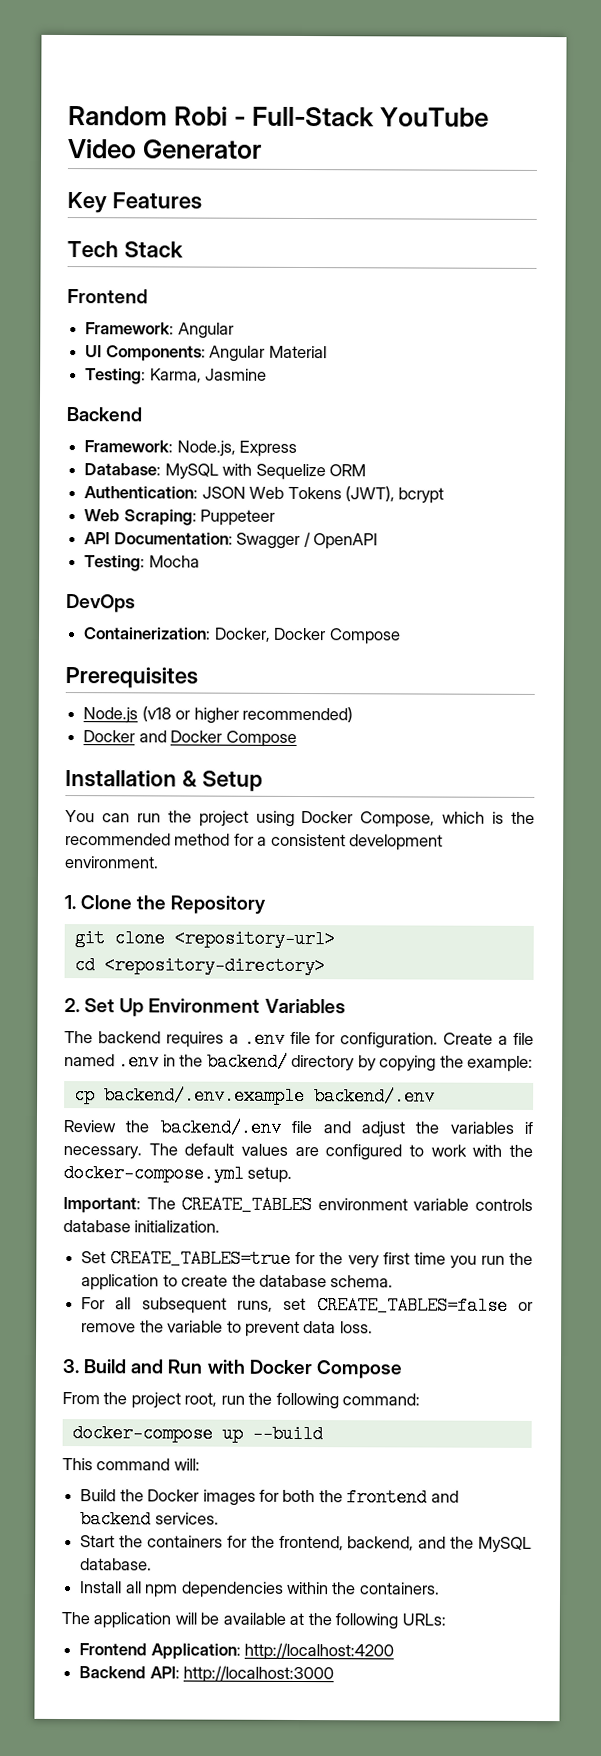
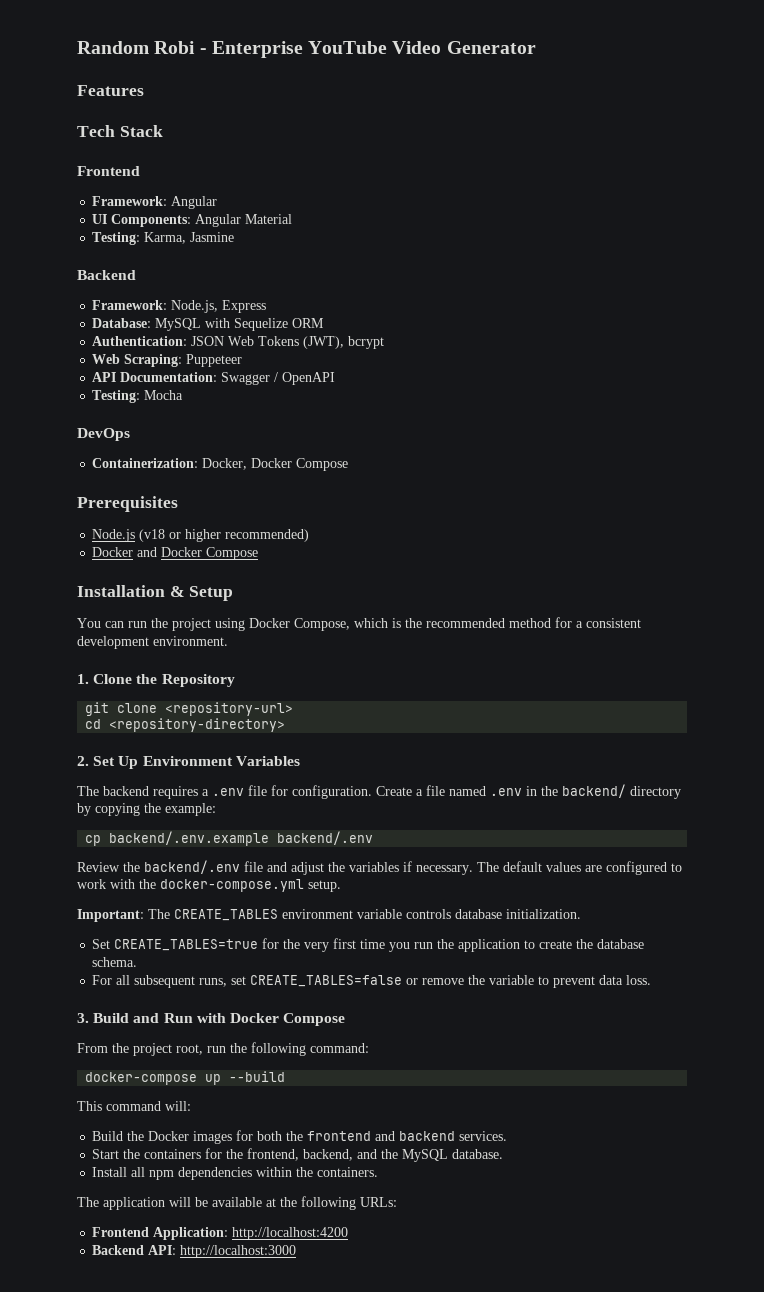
[252,106,376,127] Full-Stack -> [211,41,303,58] Enterprise
[67,192,107,214] Key -> (536, 47) none

